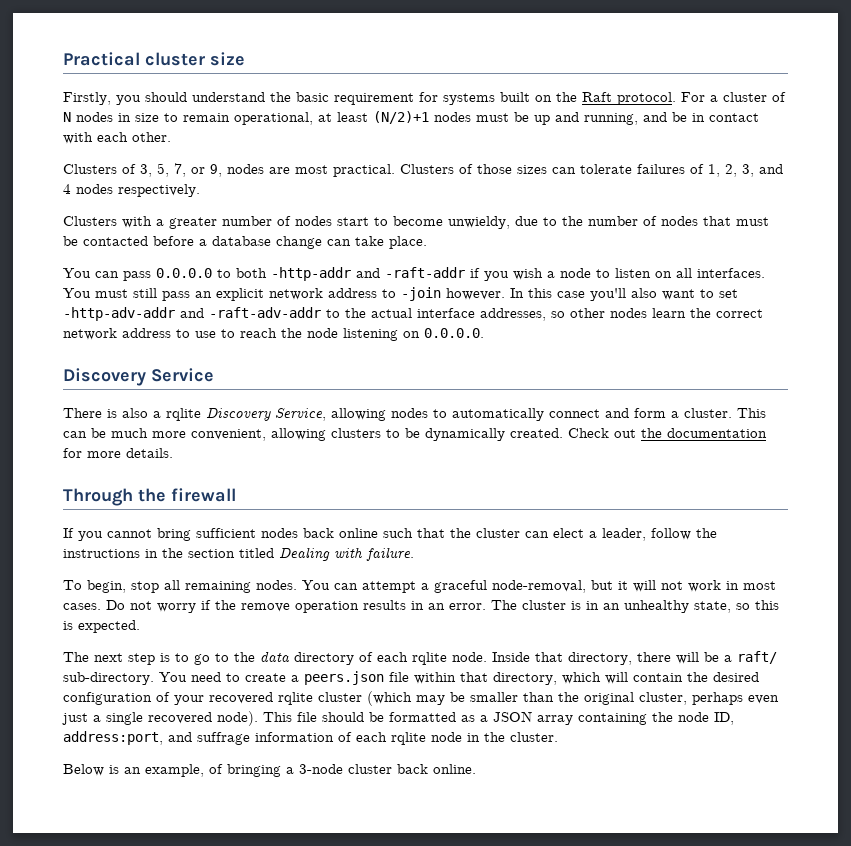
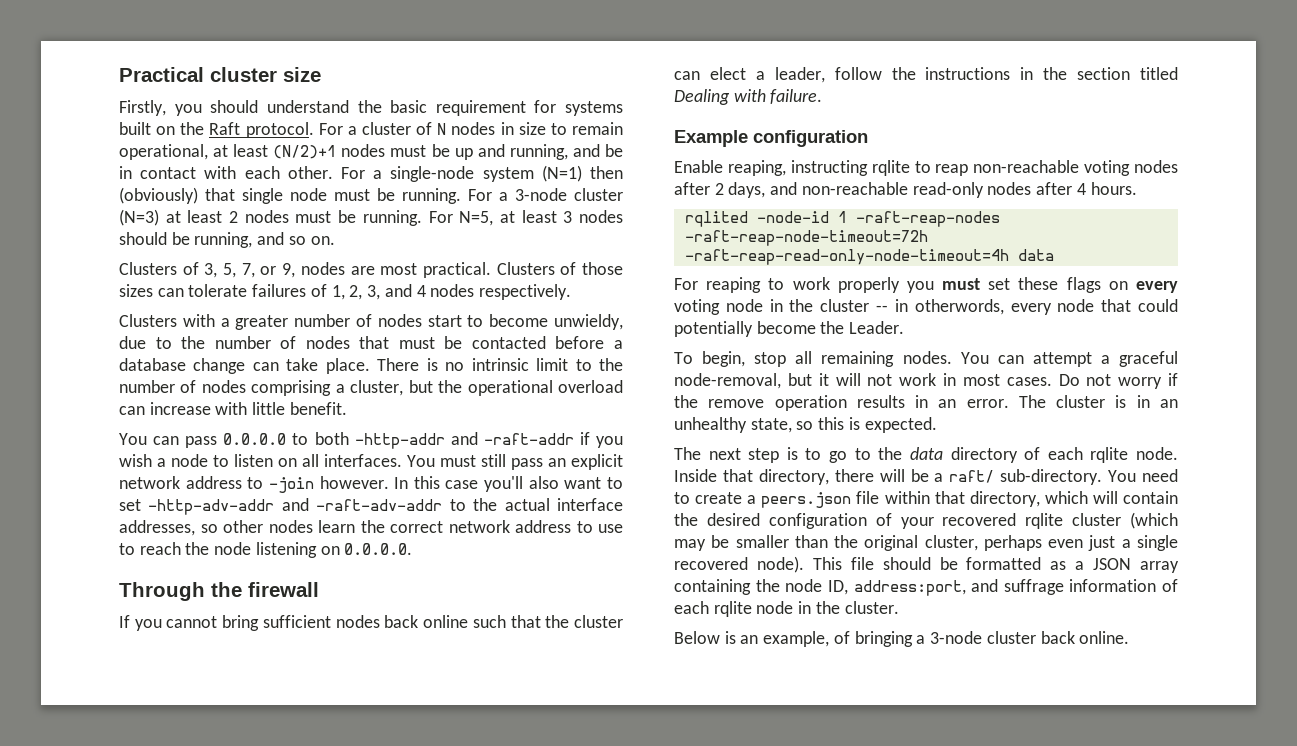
(171, 137) none -> [341,165,623,182] [119,187,623,204] [119,209,623,226] [119,232,335,248] For a single-node system (N=1) then (obviously) that single node must be running. For a 3-node cluster (N=3) at least 2 nodes must be running. For N=5, at least 3 nodes should be running, and so on.
(427, 242) none -> [377,358,623,371] [119,380,624,396] [119,402,347,415] There is no intrinsic limit to the number of nodes comprising a cluster, but the operational overload can increase with little benefit.
[63,368,214,386] [63,408,766,421] [63,428,767,441] [63,448,173,458] // Discovery Service // There is also a rqlite Discovery Service, allowing nodes to automatically connect and form a cluster. This can be much more convenient, allowing clusters to be dynamically created. Check out the documentation for more details. -> (413, 549) none
(414, 554) none -> [674,130,868,147] [674,160,1178,176] [674,182,1137,198] [684,211,1000,227] [684,230,928,246] [684,249,1054,265] [674,277,1178,293] [674,299,1178,315] [674,321,905,337] // Example configuration // Enable reaping, instructing rqlite to reap non-reachable voting nodes after 2 days, and non-reachable read-only nodes after 4 hours. // rqlited -node-id 1 -raft-reap-nodes -raft-reap-node-timeout=72h -raft-reap-read-only-node-timeout=4h data // For reaping to work properly you must set these flags on every voting node in the cluster -- in otherwords, every node that could potentially become the Leader.

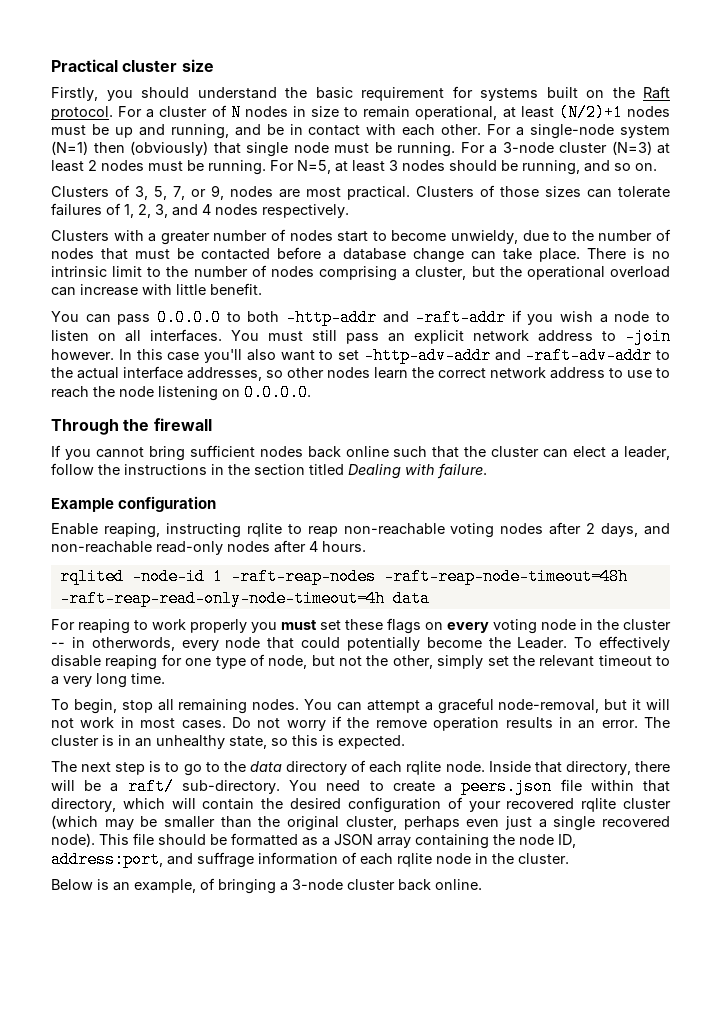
[684,230,928,246] -raft-reap-node-timeout=72h -> [383,568,628,585] -raft-reap-node-timeout=48h
(905, 327) none -> [574,636,670,651] [51,654,670,670] [51,673,165,688] To effectively disable reaping for one type of node, but not the other, simply set the relevant timeout to a very long time.

